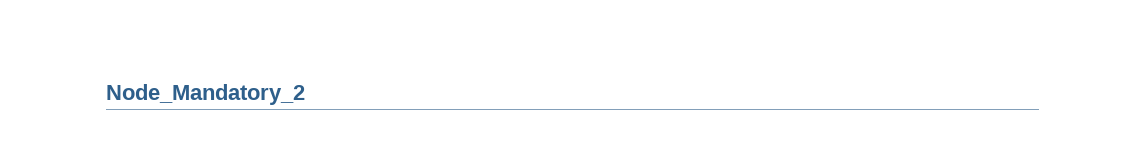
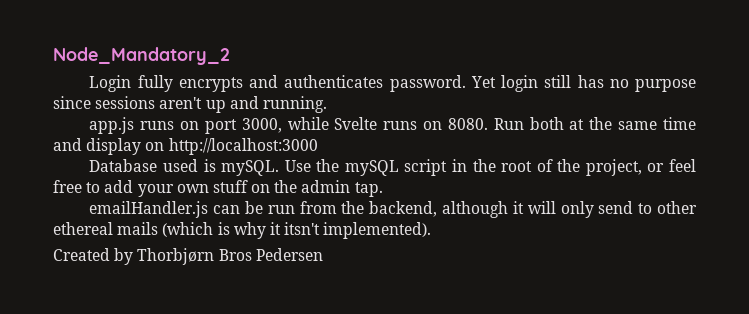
(305, 94) none -> [89,75,696,92] [53,96,327,113] [89,117,696,134] [53,138,318,155] [89,159,696,176] [53,180,383,197] [89,201,698,218] [53,222,432,239] [53,248,323,265] // Login fully encrypts and authenticates password. Yet login still has no purpose since sessions aren't up and running. // app.js runs on port 3000, while Svelte runs on 8080. Run both at the same time and display on http://localhost:3000 // Database used is mySQL. Use the mySQL script in the root of the project, or feel free to add your own stuff on the admin tap. // emailHandler.js can be run from the backend, although it will only send to other ethereal mails (which is why it itsn't implemented). // Created by Thorbjørn Bros Pedersen

